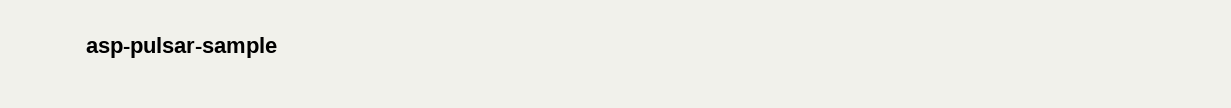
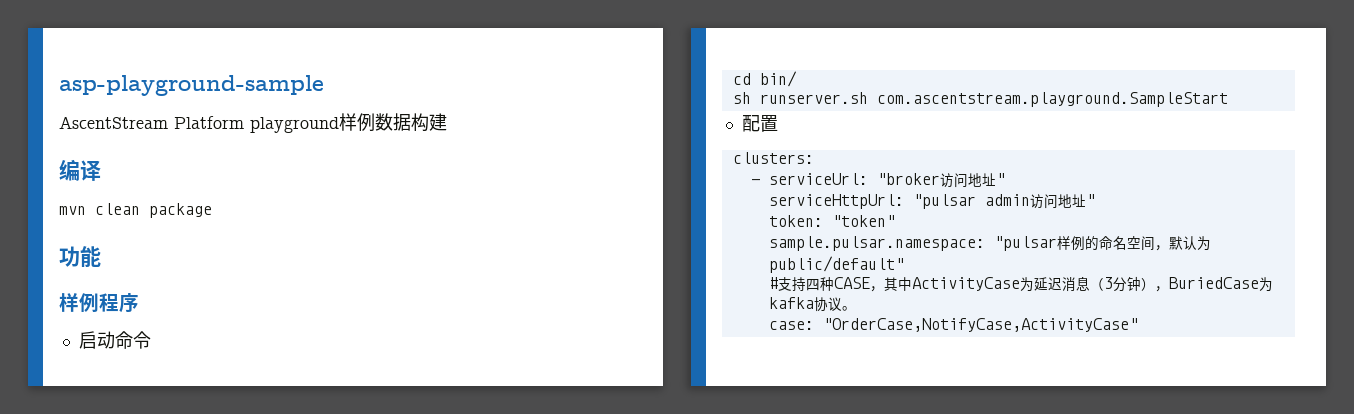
[86,37,277,58] asp-pulsar-sample -> [59,75,324,96] [59,113,447,133] [59,159,101,181] [59,203,212,218] [59,246,101,267] [59,293,139,313] [78,331,151,349] [732,71,797,87] [732,92,1228,107] [741,115,778,132] [732,152,814,164] [750,173,1005,188] [768,194,1095,209] [768,215,895,227] [768,236,1211,251] [768,256,904,273] [768,276,1273,292] [768,297,856,312] [768,318,1138,332] asp-playground-sample // AscentStream Platform playground样例数据构建 // 编译 // mvn clean package // 功能 // 样例程序 // 启动命令 // cd bin/ // sh runserver.sh com.ascentstream.playground.SampleStart // 配置 // clusters: // - serviceUrl: "broker访问地址" // serviceHttpUrl: "pulsar admin访问地址" // token: "token" // sample.pulsar.namespace: "pulsar样例的命名空间，默认为public/default" // #支持四种CASE，其中ActivityCase为延迟消息（3分钟），BuriedCase为kafka协议。 // case: "OrderCase,NotifyCase,ActivityCase"

